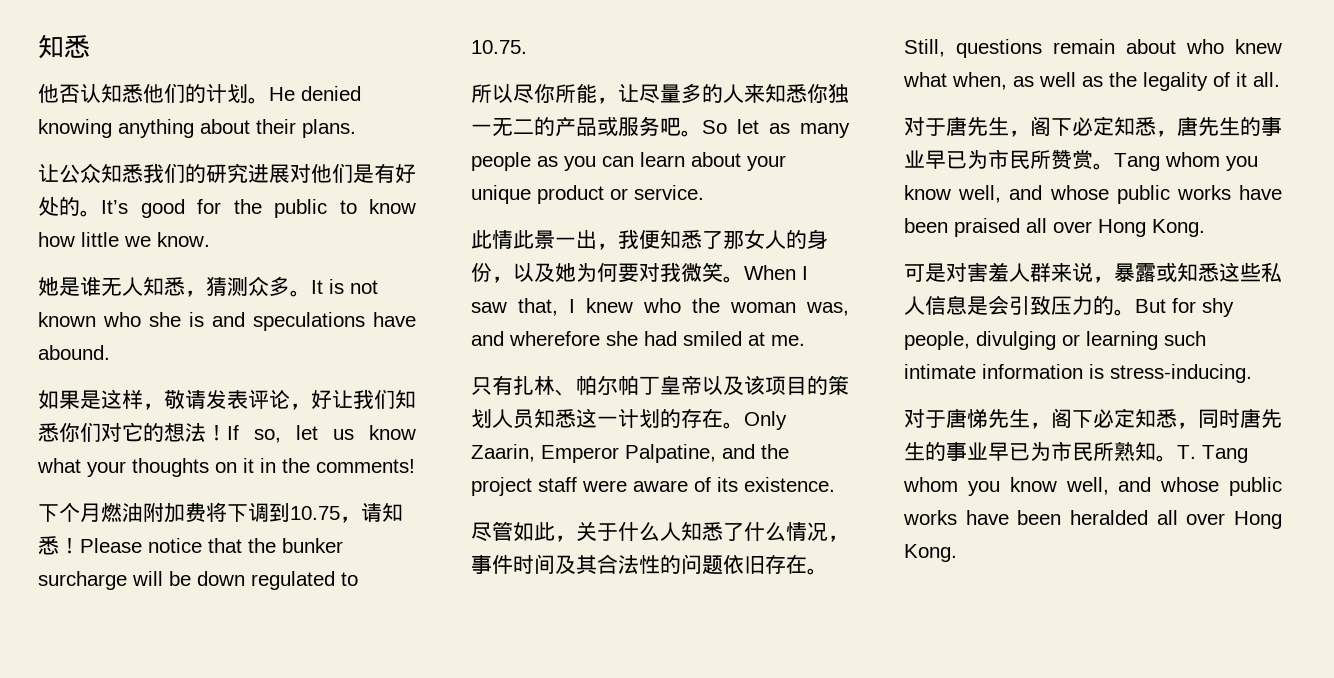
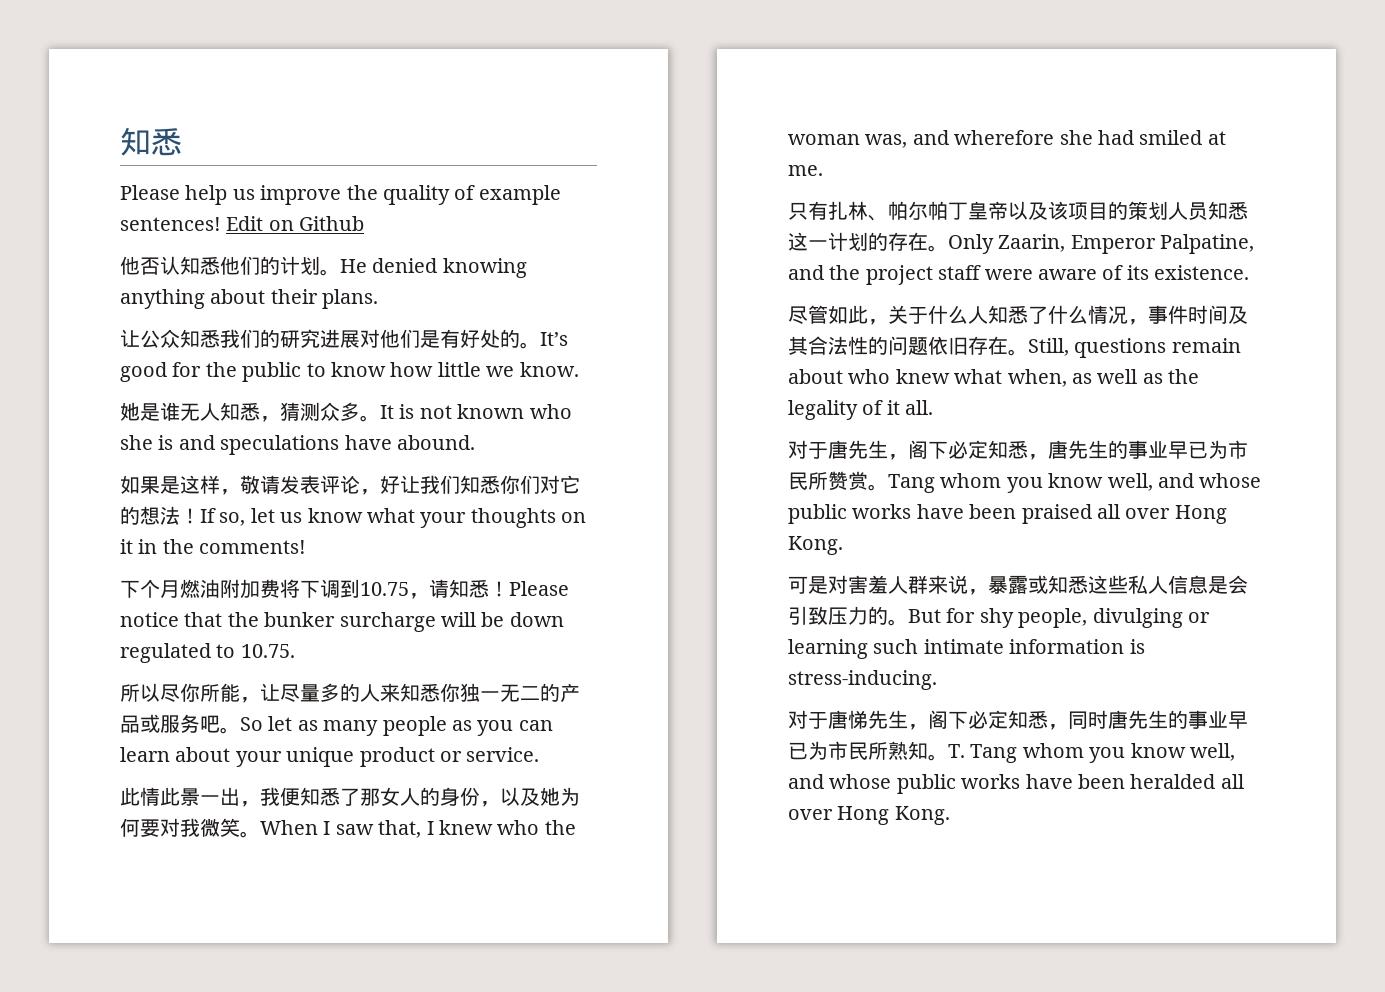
[38,34,90,59] 知悉 -> [120,127,182,156] [120,185,561,205] [120,216,365,231] 知悉 // Please help us improve the quality of example sentences! Edit on Github

